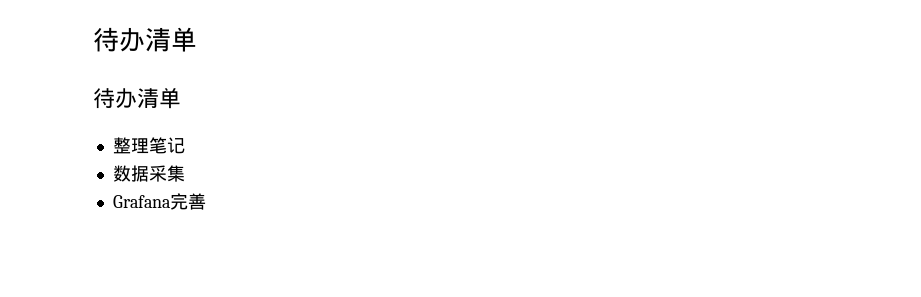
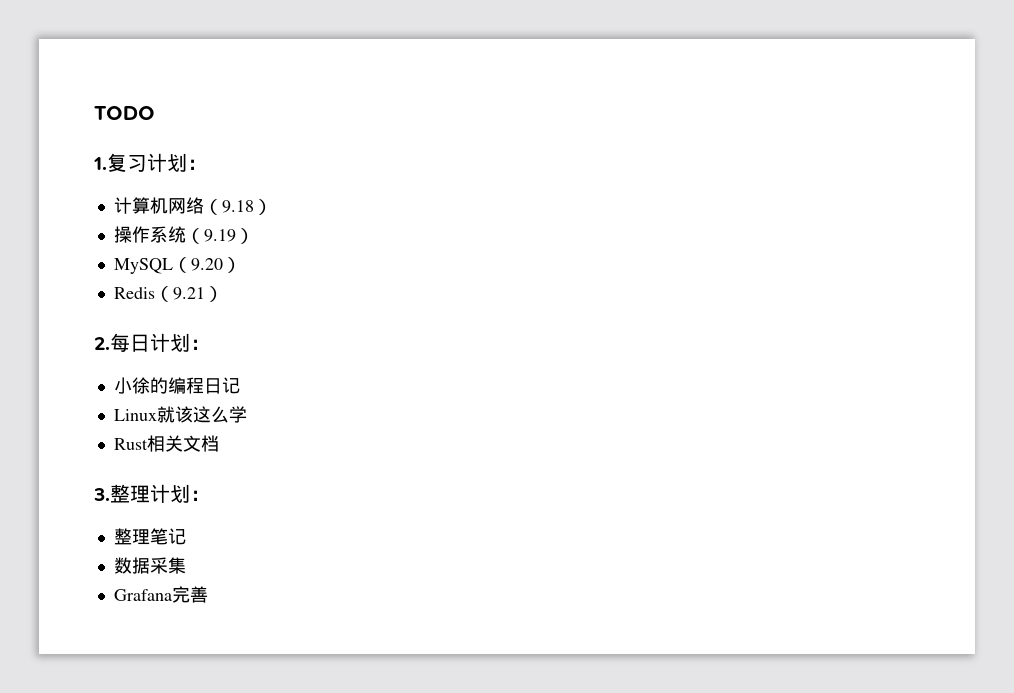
[93,27,197,52] [93,88,181,109] 待办清单 // 待办清单 -> [94,106,155,120] [93,153,207,172] [113,197,272,215] [113,226,254,244] [113,257,241,274] [113,286,223,302] [94,333,210,352] [113,377,240,394] [113,406,247,423] [113,435,219,452] [93,484,210,503] TODO // 1.复习计划： // 计算机网络（9.18） // 操作系统（9.19） // MySQL（9.20） // Redis（9.21） // 2.每日计划： // 小徐的编程日记 // Linux就该这么学 // Rust相关文档 // 3.整理计划：

